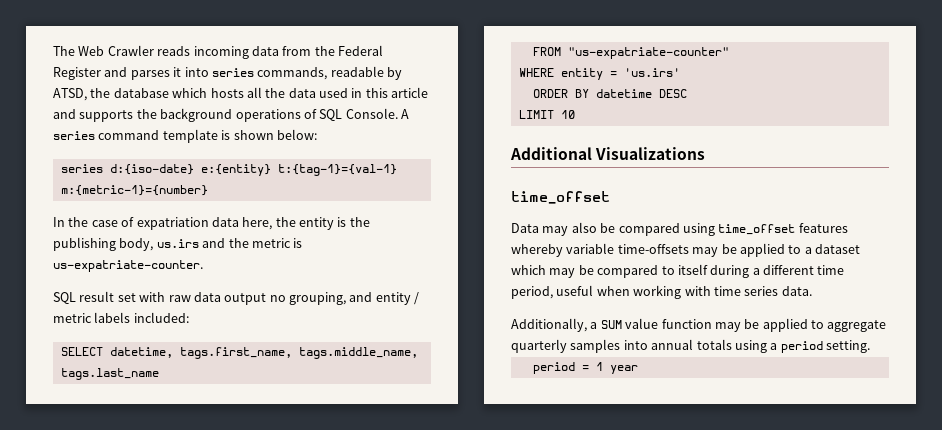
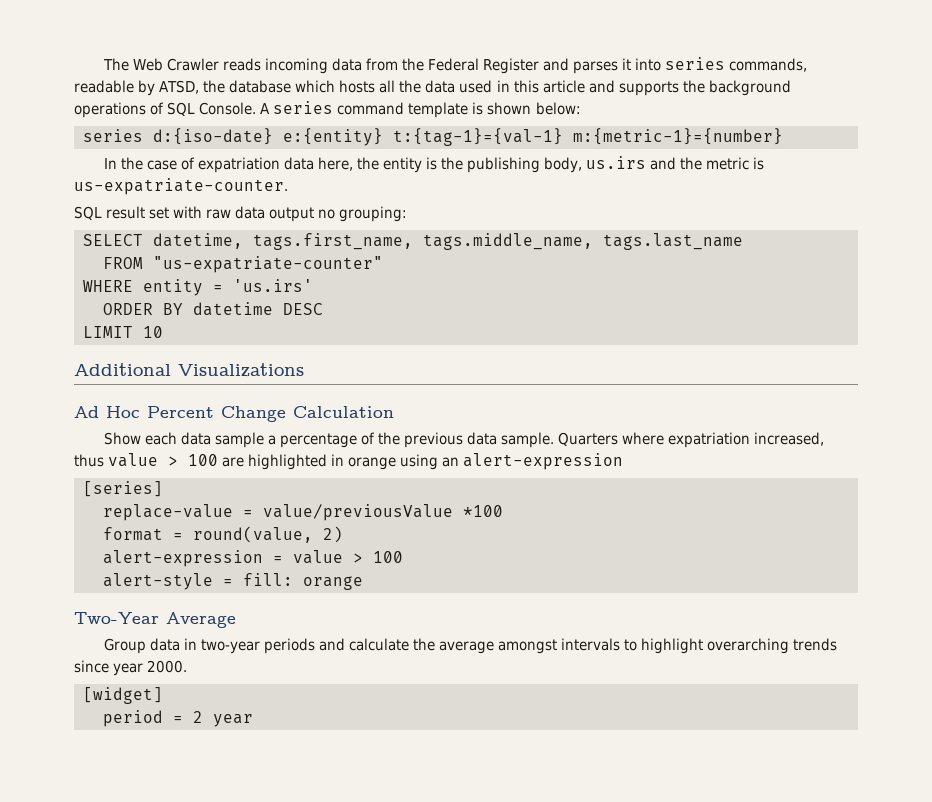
[289,292,420,305] [53,312,189,323] grouping, and entity / metric labels included: -> [339,206,408,222] grouping:
[511,191,610,204] [511,222,848,236] [511,243,860,257] [511,264,845,278] [511,285,812,299] [511,318,887,332] [511,339,870,353] time_offset // Data may also be compared using time_offset features whereby variable time-offsets may be applied to a dataset which may be compared to itself during a different time period, useful when working with time series data. // Additionally, a SUM value function may be applied to aggregate quarterly samples into annual totals using a period setting. -> [74,406,394,422] [103,432,825,448] [74,453,624,470] [83,481,163,497] [103,504,503,521] [103,526,343,543] [103,550,403,567] [103,573,363,590] [74,612,236,628] [103,638,838,654] [74,660,188,676] [83,687,163,704] Ad Hoc Percent Change Calculation // Show each data sample a percentage of the previous data sample. Quarters where expatriation increased, thus value > 100 are highlighted in orange using an alert-expression // [series] // replace-value = value/previousValue *100 // format = round(value, 2) // alert-expression = value > 100 // alert-style = fill: orange // Two-Year Average // Group data in two-year periods and calculate the average amongst intervals to highlight overarching trends since year 2000. // [widget]
[595,362,603,371] 1 -> [193,711,203,723] 2

